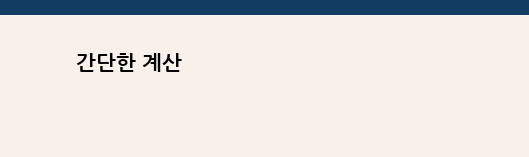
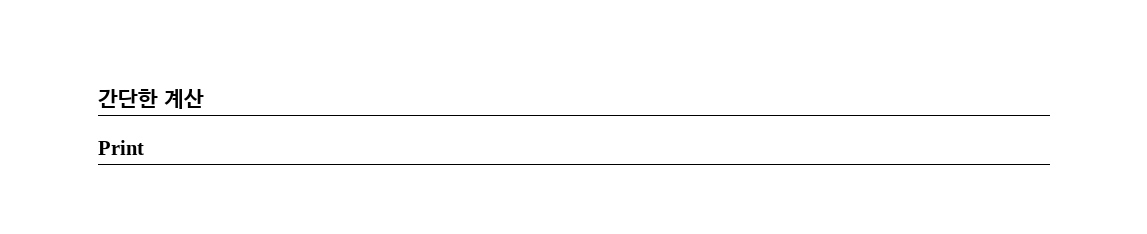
(182, 62) none -> [98,140,144,155] // Print

